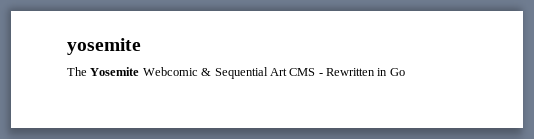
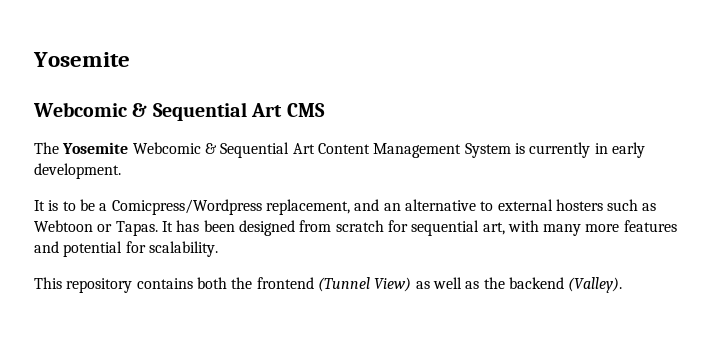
[67,38,141,55] yosemite -> [33,52,130,67] [33,102,325,121] Yosemite // Webcomic & Sequential Art CMS
[289,68,405,76] CMS - Rewritten in Go -> [317,142,645,158] [34,163,121,179] [34,199,657,215] [34,220,677,236] [34,241,218,257] [34,277,623,293] Content Management System is currently in early development. // It is to be a Comicpress/Wordpress replacement, and an alternative to external hosters such as Webtoon or Tapas. It has been designed from scratch for sequential art, with many more features and potential for scalability. // This repository contains both the frontend (Tunnel View) as well as the backend (Valley).

